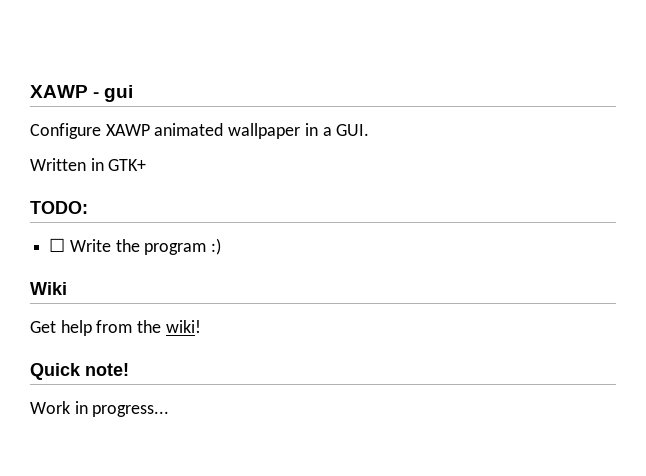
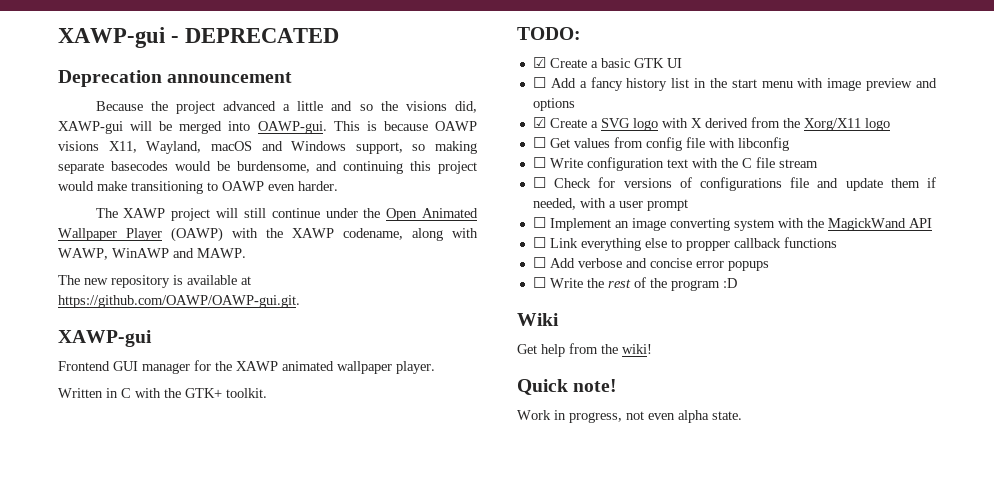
[30,85,134,102] [30,123,370,139] XAWP - gui // Configure XAWP animated wallpaper in a GUI. -> [58,27,340,48] [58,70,293,87] [95,101,478,114] [58,121,477,134] [58,141,477,154] [58,161,477,174] [58,181,338,194] [95,208,479,221] [58,227,478,242] [58,248,246,260] [58,275,251,288] [58,295,300,308] [58,330,152,347] [58,360,435,374] XAWP-gui - DEPRECATED // Deprecation announcement // Because the project advanced a little and so the visions did, XAWP-gui will be merged into OAWP-gui. This is because OAWP visions X11, Wayland, macOS and Windows support, so making separate basecodes would be burdensome, and continuing this project would make transitioning to OAWP even harder. // The XAWP project will still continue under the Open Animated Wallpaper Player (OAWP) with the XAWP codename, along with WAWP, WinAWP and MAWP. // The new repository is available at https://github.com/OAWP/OAWP-gui.git. // XAWP-gui // Frontend GUI manager for the XAWP animated wallpaper player.
(104, 164) none -> [121,388,181,398] C with the
(147, 165) none -> [226,388,267,398] toolkit.
[49,238,222,255] ☐ Write the program :) -> [532,57,682,68] [532,77,937,91] [532,98,575,111] [532,117,890,131] [532,137,789,151] [532,157,818,171] [532,177,936,191] [532,198,688,211] [532,217,932,231] [532,237,837,251] [532,257,769,271] [532,277,737,291] ☑ Create a basic GTK UI // ☐ Add a fancy history list in the start menu with image preview and options // ☑ Create a SVG logo with X derived from the Xorg/X11 logo // ☐ Get values from config file with libconfig // ☐ Write configuration text with the C file stream // ☐ Check for versions of configurations file and update them if needed, with a user prompt // ☐ Implement an image converting system with the MagickWand API // ☐ Link everything else to propper callback functions // ☐ Add verbose and concise error popups // ☐ Write the rest of the program :D
[92,405,170,417] progress... -> [569,410,742,423] progress, not even alpha state.

